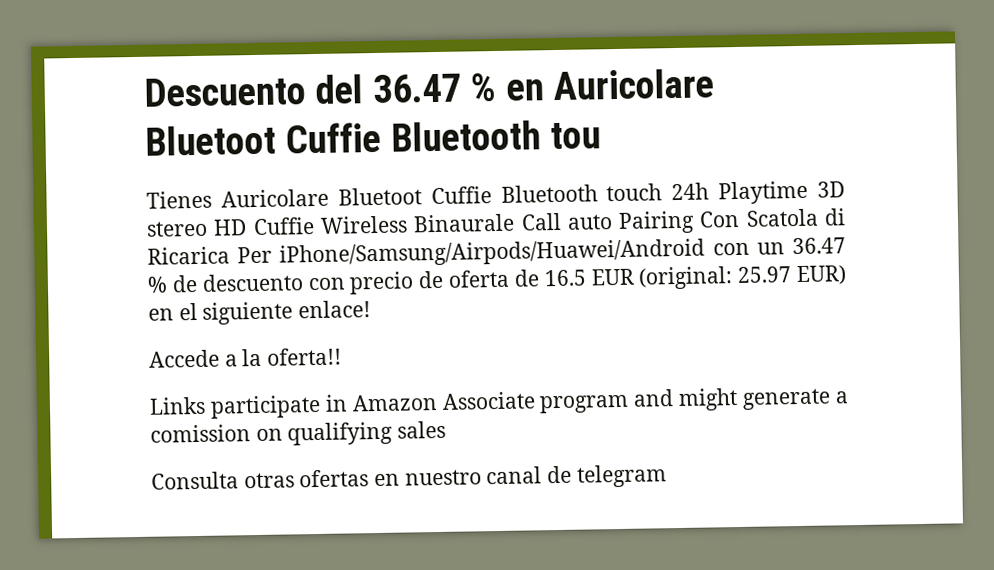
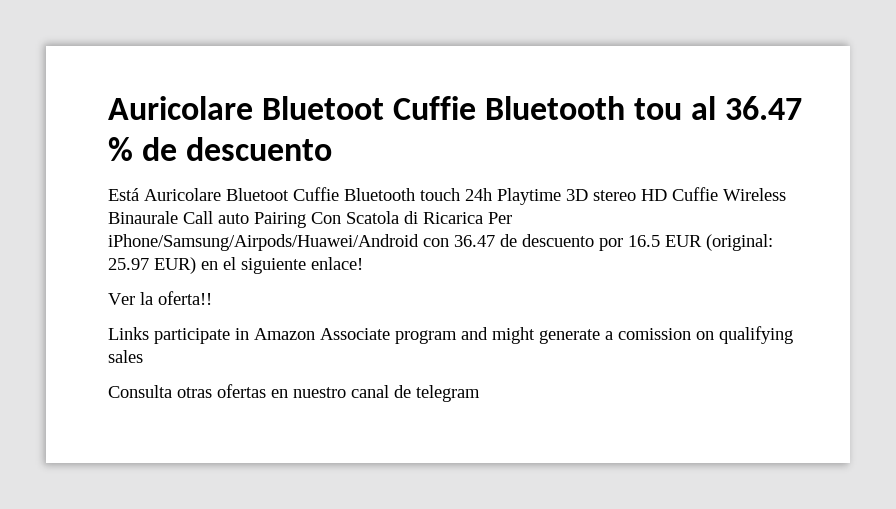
[144,72,544,107] Descuento del 36.47 % en -> (108, 108) none
[146,190,212,209] // Tienes -> [691,96,803,120] [108,137,333,161] [108,188,139,201] al 36.47 % de descuento // Está
[756,237,847,255] [147,269,540,295] un 36.47 % de descuento con precio de oferta de -> [454,234,623,251] 36.47 de descuento por
[149,349,238,368] Accede a -> [108,293,135,305] Ver

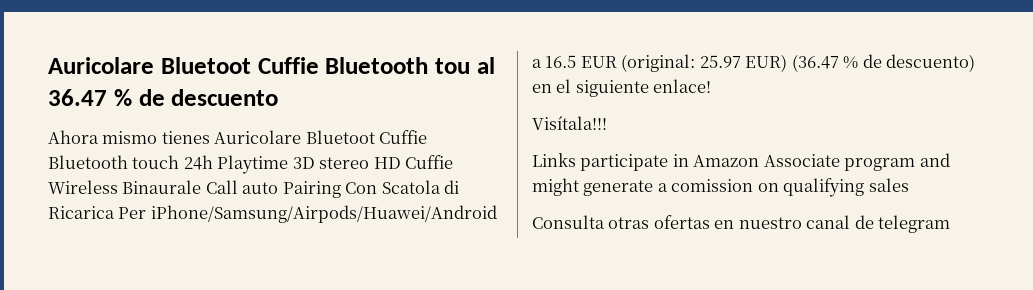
[108,188,139,201] Está -> [48,130,210,144] Ahora mismo tienes
[423,234,623,251] con 36.47 de descuento por -> [532,59,542,68] a
(196, 265) none -> [791,54,976,72] (36.47 % de descuento)
[108,291,212,305] Ver la oferta!! -> [532,116,607,130] Visítala!!!

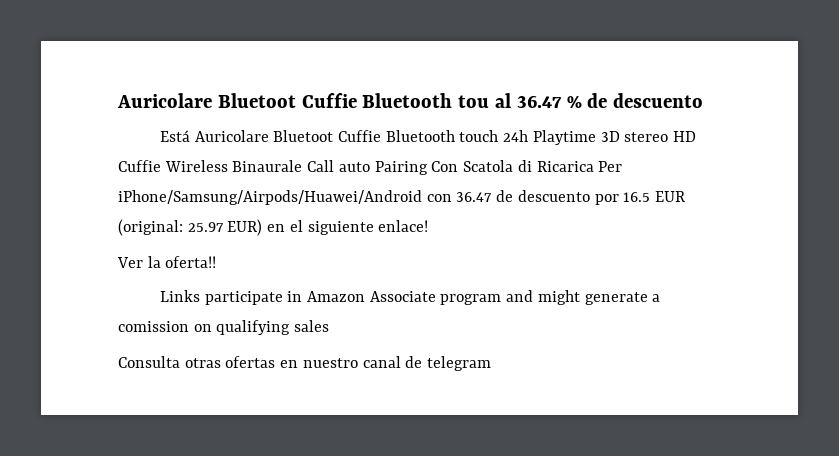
[48,130,210,144] Ahora mismo tienes -> [159,130,190,142] Está
[532,59,542,68] a -> [426,190,619,205] con 36.47 de descuento por
[791,54,976,72] (36.47 % de descuento) -> (263, 227) none
[532,116,607,130] Visítala!!! -> [117,256,217,268] Ver la oferta!!

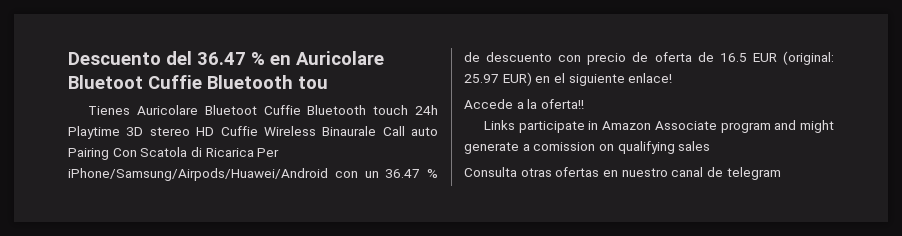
(117, 100) none -> [68,51,291,65] Descuento del 36.47 % en
[495,93,704,108] [159,130,190,142] al 36.47 % de descuento // Está -> [88,106,131,115] // Tienes
[456,190,619,205] 36.47 de descuento por -> [364,169,438,178] [464,52,714,65] un 36.47 % de descuento con precio de oferta de
[117,257,143,268] Ver -> [464,99,524,109] Accede a

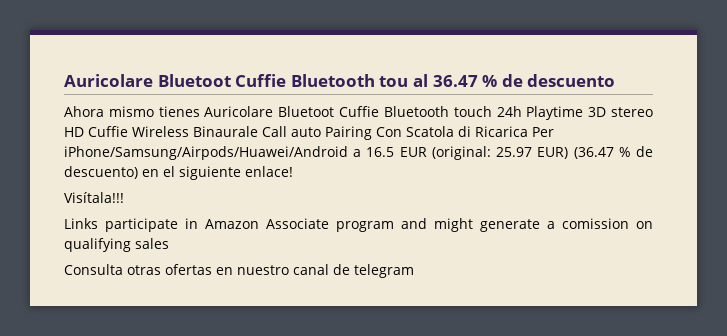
[68,51,291,65] Descuento del 36.47 % en -> (64, 80) none
[88,106,131,115] // Tienes -> [412,74,616,87] [64,106,200,117] al 36.47 % de descuento // Ahora mismo tienes
[334,169,438,178] [464,52,714,65] con un 36.47 % de descuento con precio de oferta de -> [353,149,362,157] a
(532, 79) none -> [573,146,653,159] [64,166,138,179] (36.47 % de descuento)
[464,99,584,109] Accede a la oferta!! -> [64,192,124,203] Visítala!!!

